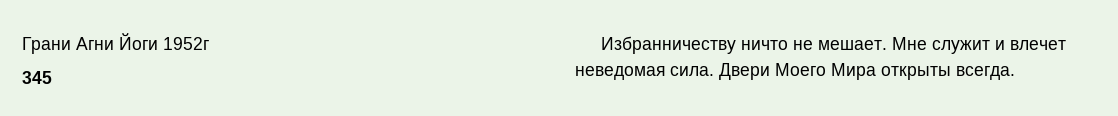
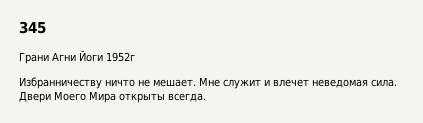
(22, 45) none -> [19,21,46,34] 345 //
[22,71,52,84] // 345 -> (135, 57) none

